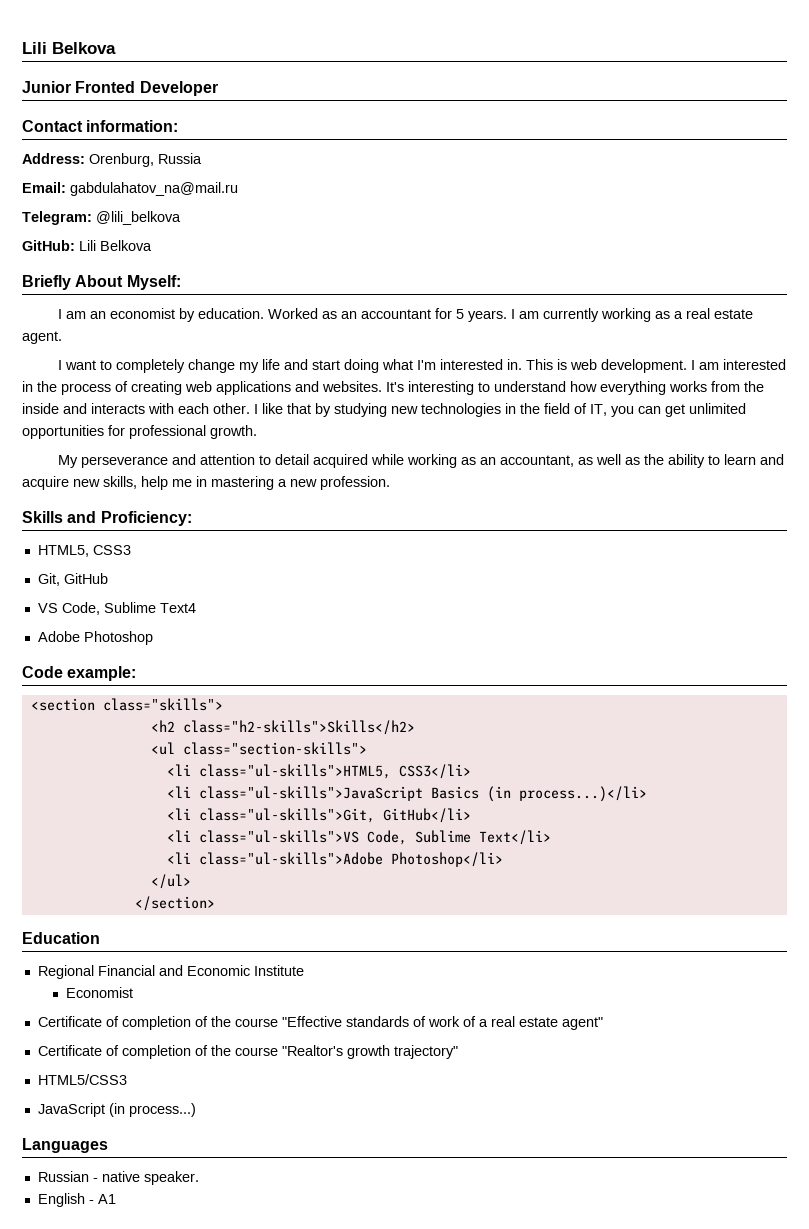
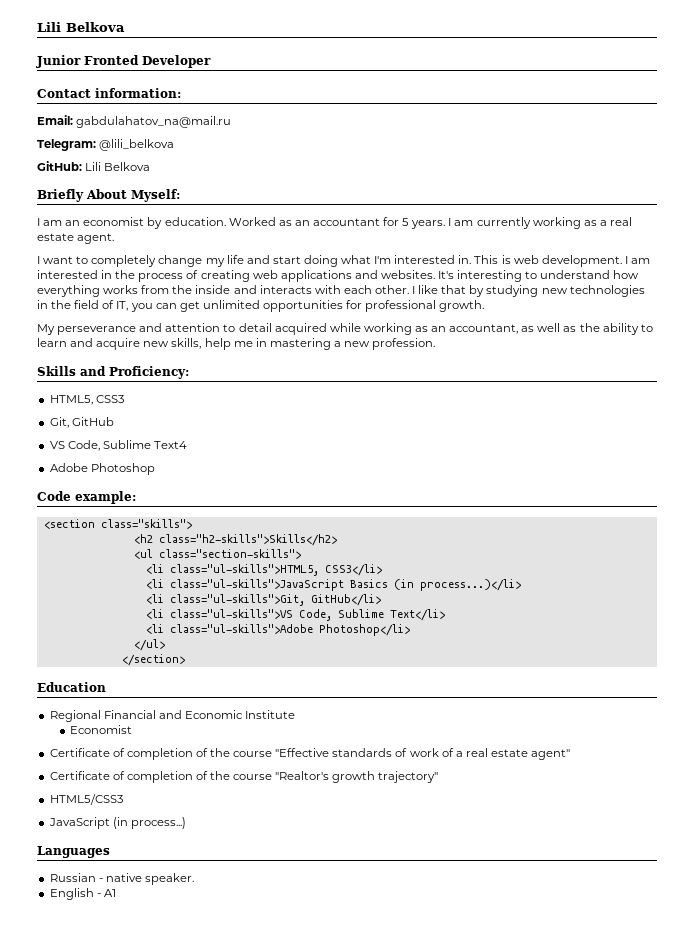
[22,153,202,167] // Address: Orenburg, Russia -> (181, 93) none

